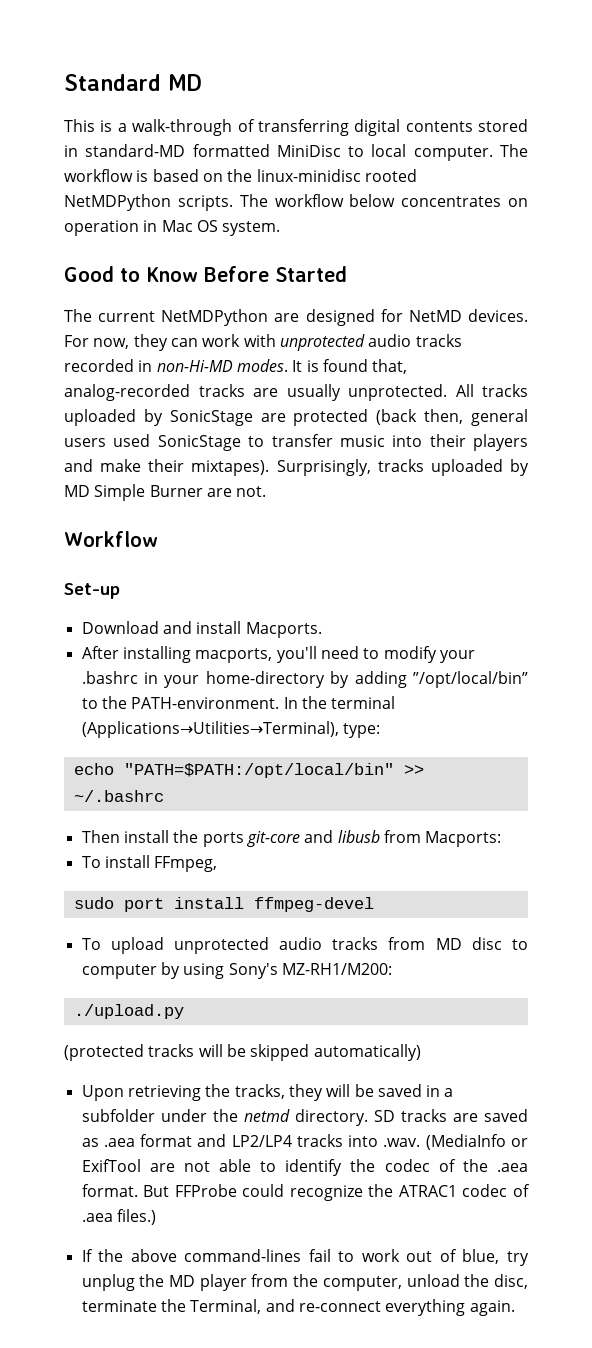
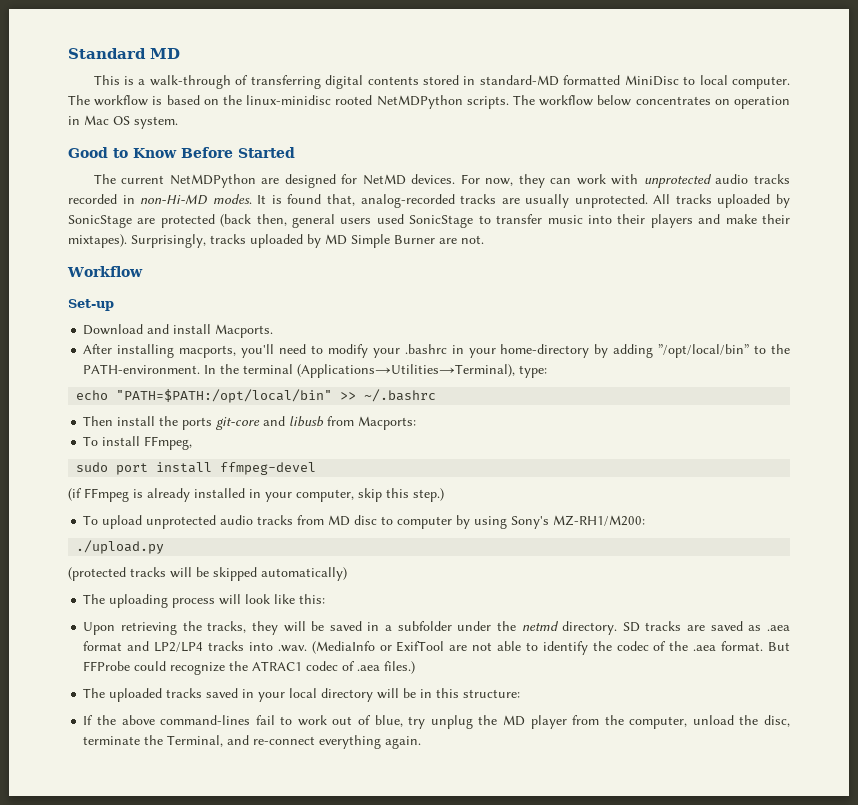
(374, 904) none -> [68,488,444,502] // (if FFmpeg is already installed in your computer, skip this step.)
(421, 1052) none -> [83,594,326,608] // The uploading process will look like this:
(156, 1217) none -> [83,688,521,702] // The uploaded tracks saved in your local directory will be in this structure:

